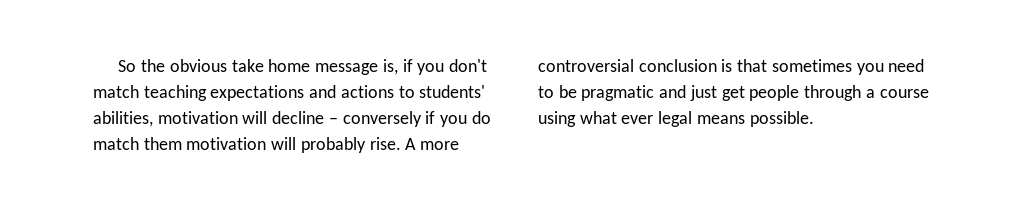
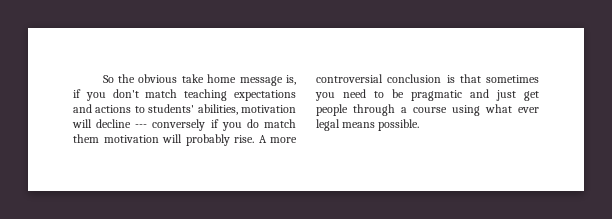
[328,117,338,124] – -> [135,124,148,128] ---

